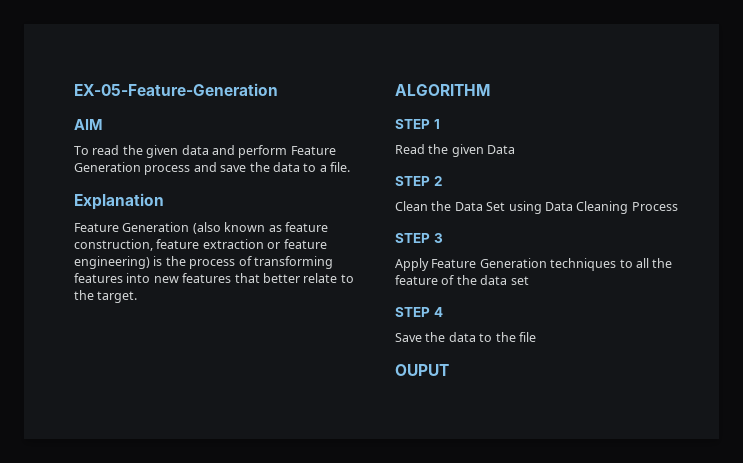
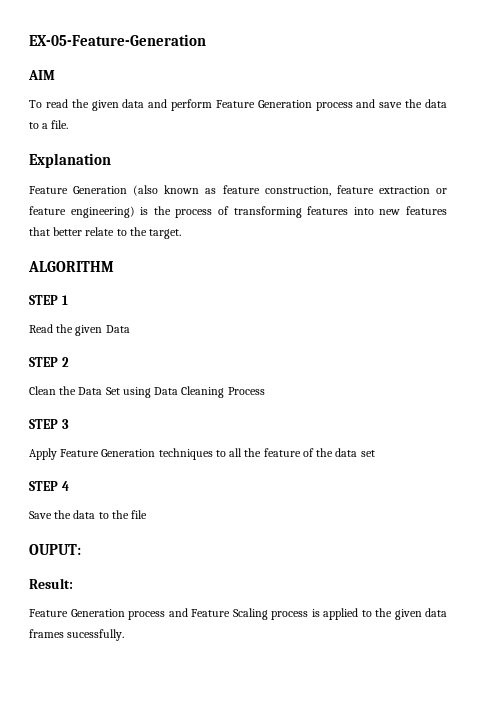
[395,364,449,376] OUPUT -> [29,544,81,555] [29,578,73,589] [29,608,447,620] [29,629,125,641] OUPUT: // Result: // Feature Generation process and Feature Scaling process is applied to the given data frames sucessfully.

